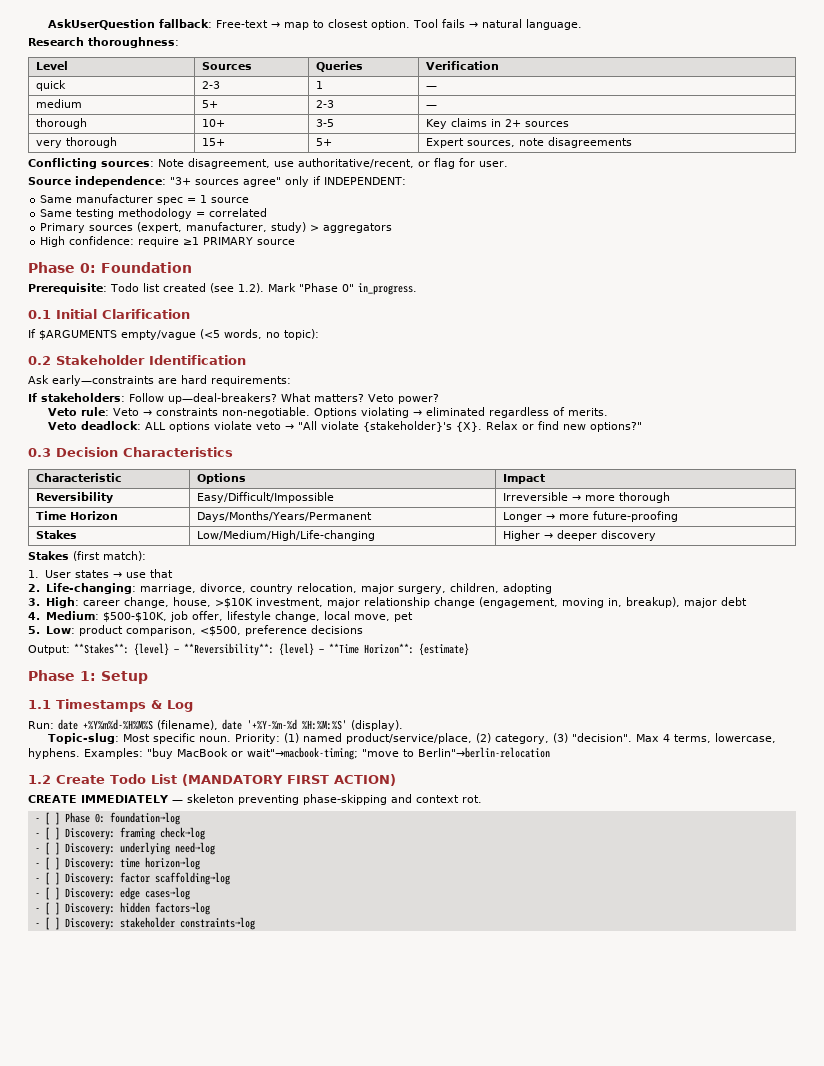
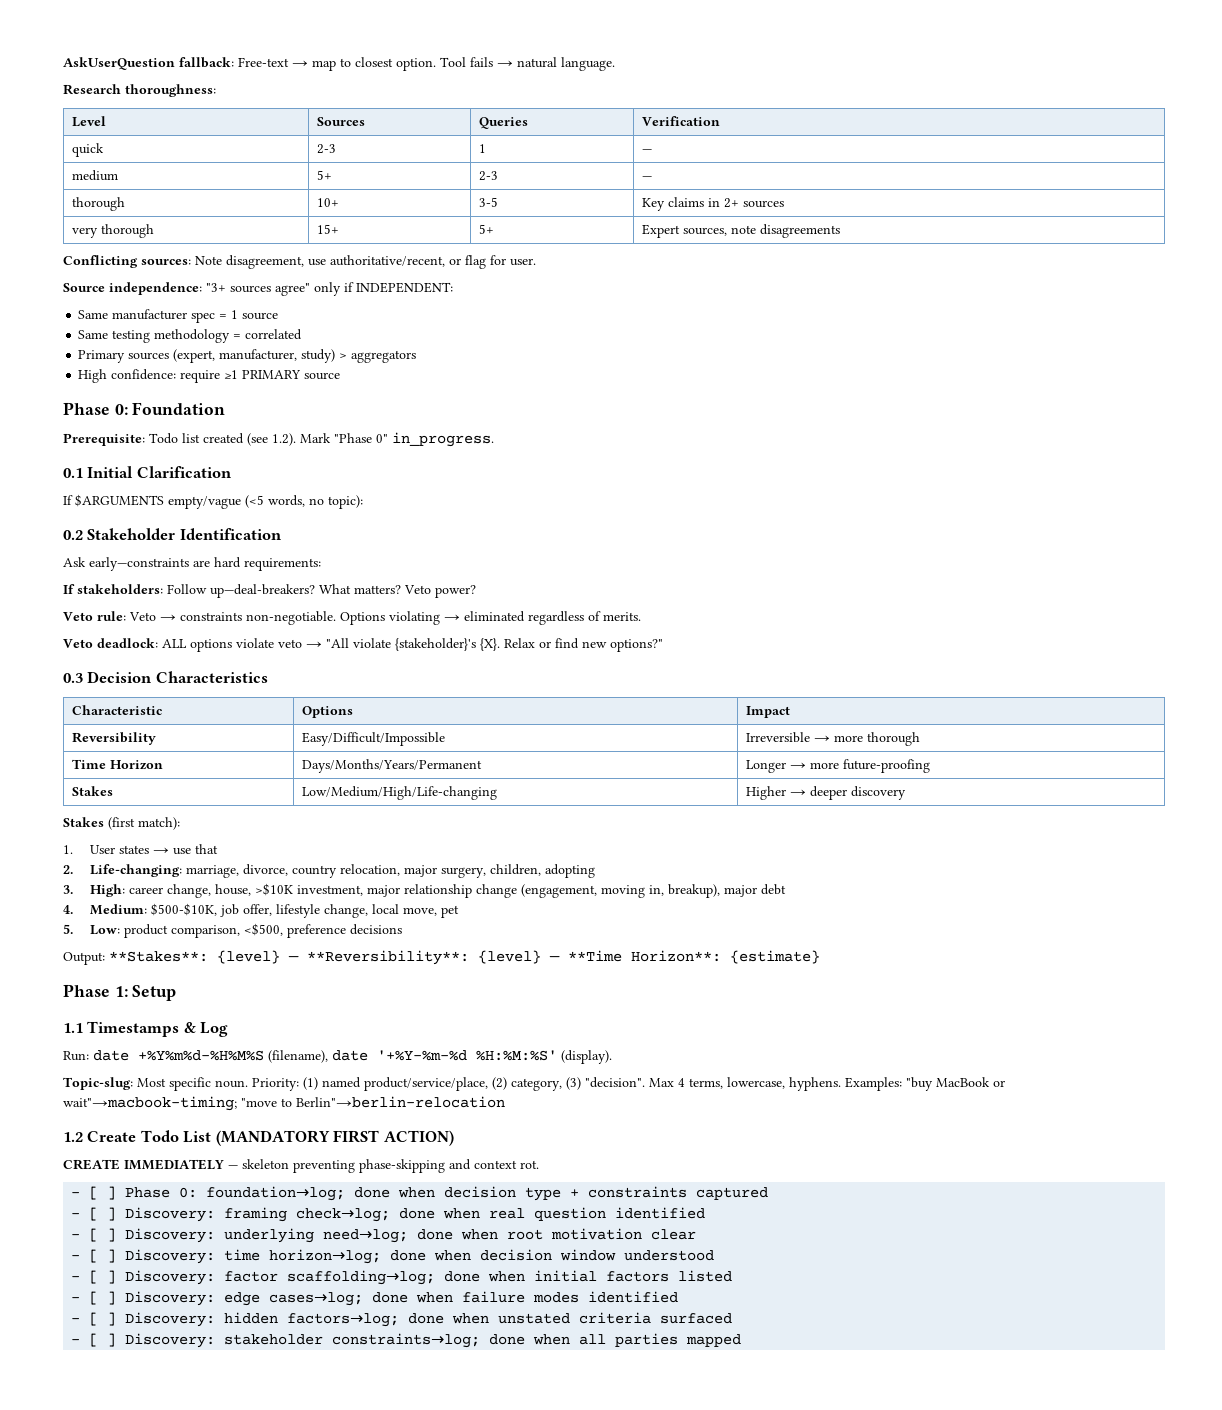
[109,812,180,825] foundation→log -> [206,1186,769,1201] foundation→log; done when decision type + constraints captured
[159,827,205,840] check→log -> [296,1207,706,1222] check→log; done when real question identified
[174,842,215,855] need→log -> [323,1228,697,1243] need→log; done when root motivation clear
[144,857,200,870] horizon→log -> [269,1249,715,1264] horizon→log; done when decision window understood
[154,872,230,885] scaffolding→log -> [287,1270,733,1285] scaffolding→log; done when initial factors listed
[144,887,190,900] cases→log -> [269,1291,679,1306] cases→log; done when failure modes identified
[154,902,210,915] factors→log -> [287,1312,733,1327] factors→log; done when unstated criteria surfaced
[179,917,255,930] constraints→log -> [332,1333,742,1348] constraints→log; done when all parties mapped

